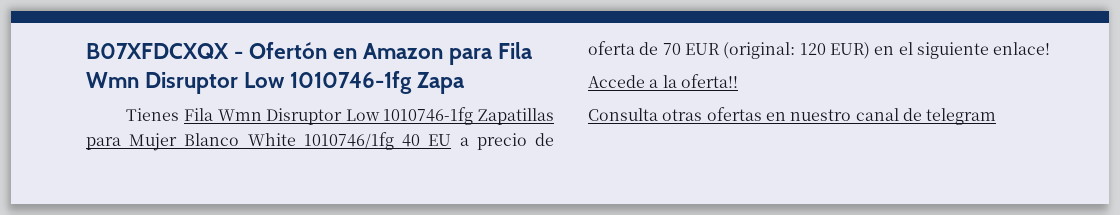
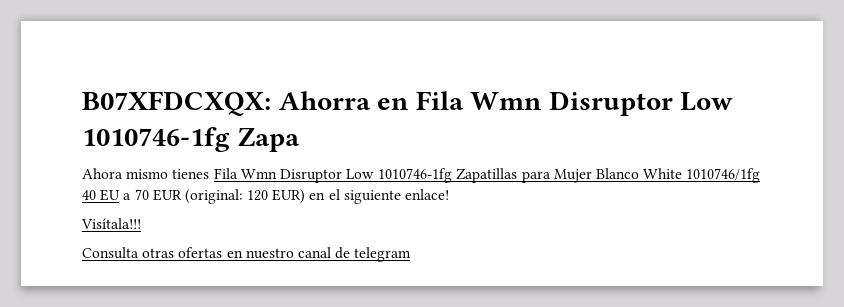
[86,42,493,65] B07XFDCXQX - Ofertón en Amazon para -> [82,91,410,116] B07XFDCXQX: Ahorra en
[126,108,180,121] Tienes -> [82,168,210,179] Ahora mismo tienes
[476,133,554,150] [588,41,659,55] precio de oferta de -> (132, 196) none
[588,74,738,88] Accede a la oferta!! -> [81,218,141,229] Visítala!!!

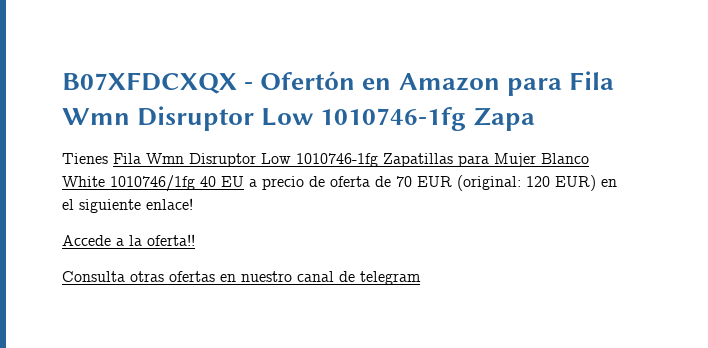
[82,91,410,116] B07XFDCXQX: Ahorra en -> [62,71,562,96] B07XFDCXQX - Ofertón en Amazon para
[82,168,210,179] Ahora mismo tienes -> [62,153,108,164] Tienes
(132, 196) none -> [262,176,391,190] precio de oferta de
[81,218,141,229] Visítala!!! -> [62,234,195,246] Accede a la oferta!!

